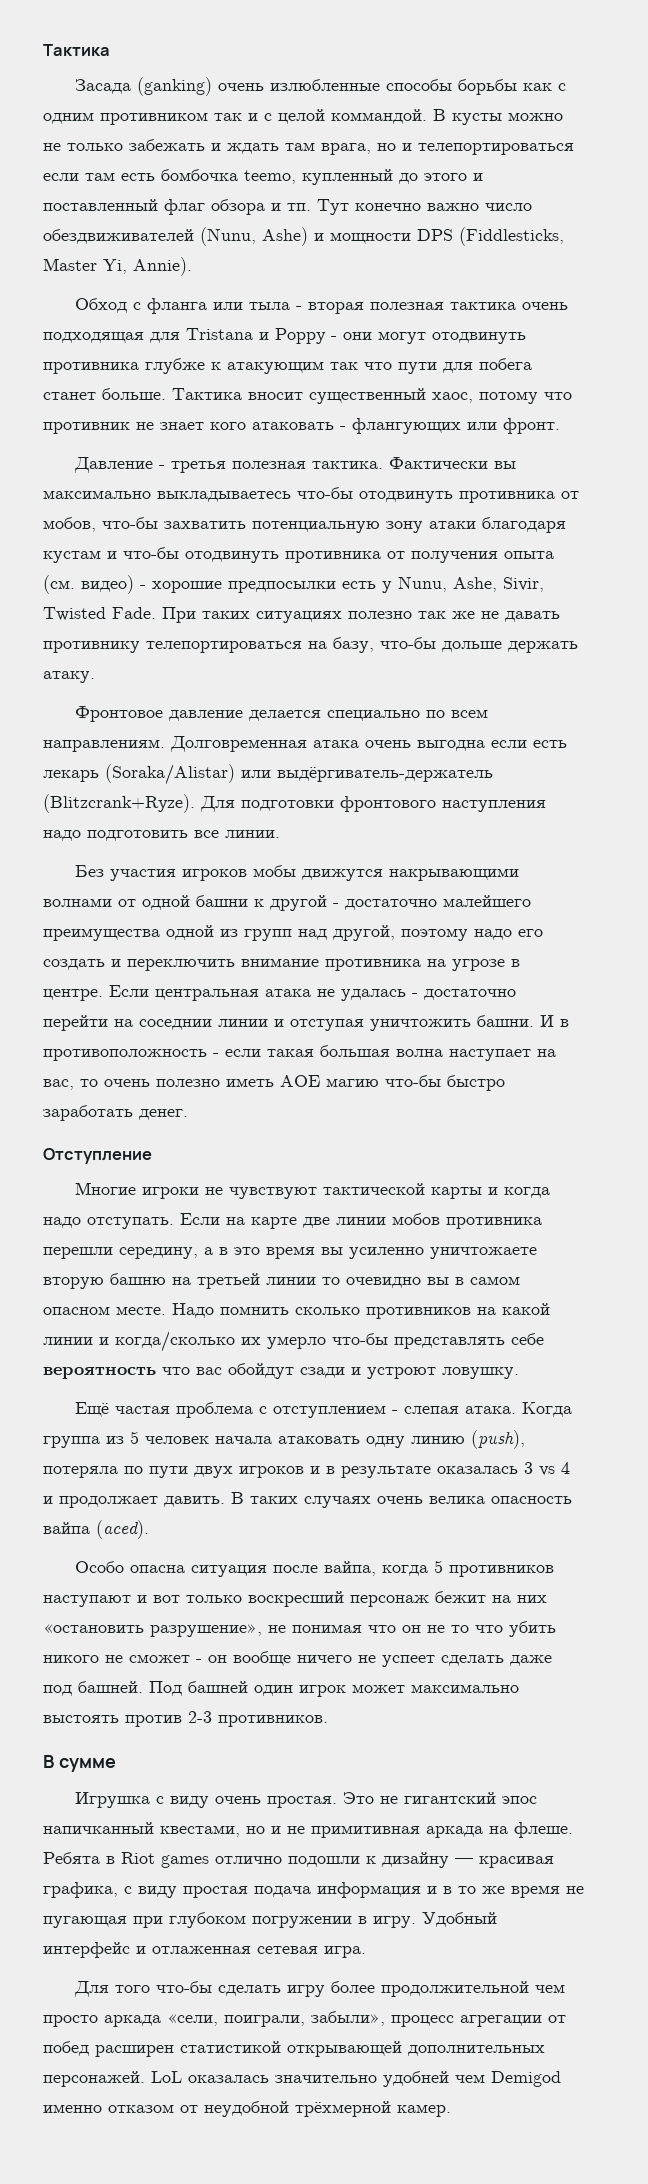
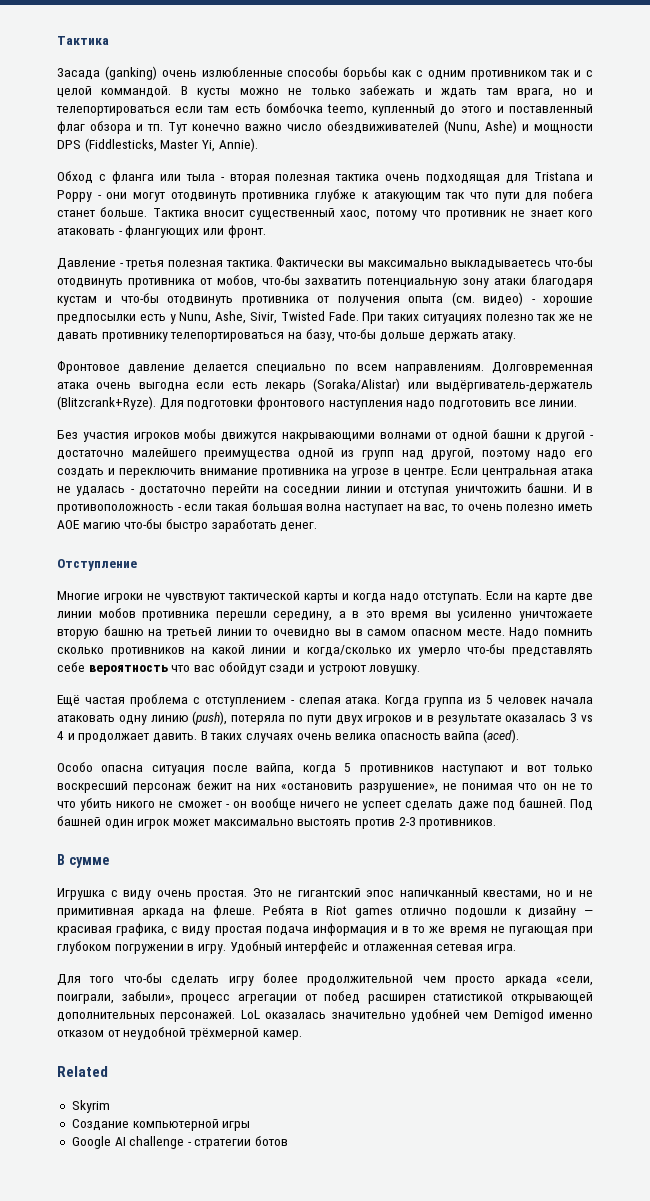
(451, 2110) none -> [57,1066,108,1077] [71,1100,110,1113] [71,1119,251,1131] [71,1136,289,1149] // Related // Skyrim // Создание компьютерной игры // Google AI challenge - стратегии ботов

